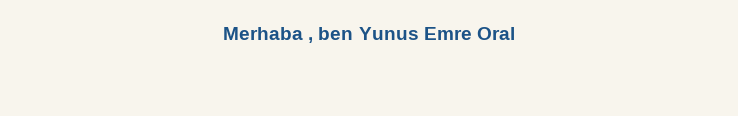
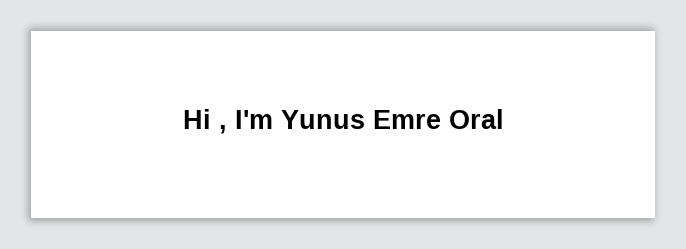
[223,27,354,43] Merhaba , ben -> [182,109,273,134] Hi , I'm

